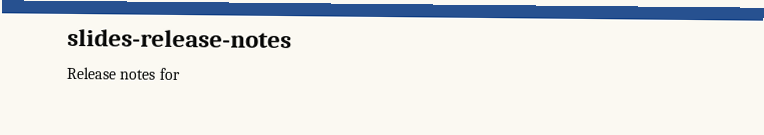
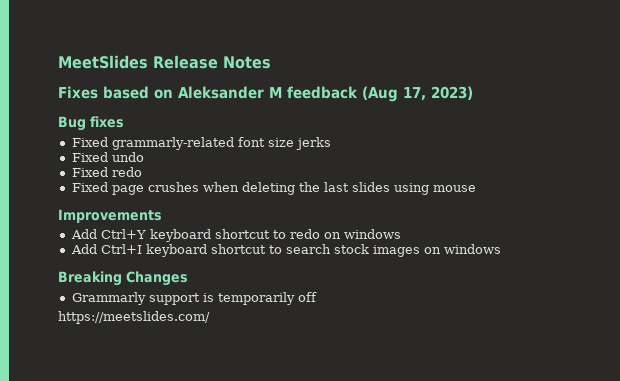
[67,28,292,49] [66,66,180,81] slides-release-notes // Release notes for -> [58,55,271,69] [58,86,473,102] [58,116,124,131] [71,137,331,150] [71,152,144,162] [71,167,142,177] [71,182,476,195] [58,209,162,223] [70,229,401,242] [70,244,501,257] [58,271,188,286] [71,292,317,305] [58,311,210,324] MeetSlides Release Notes // Fixes based on Aleksander M feedback (Aug 17, 2023) // Bug fixes // Fixed grammarly-related font size jerks // Fixed undo // Fixed redo // Fixed page crushes when deleting the last slides using mouse // Improvements // Add Ctrl+Y keyboard shortcut to redo on windows // Add Ctrl+I keyboard shortcut to search stock images on windows // Breaking Changes // Grammarly support is temporarily off // https://meetslides.com/

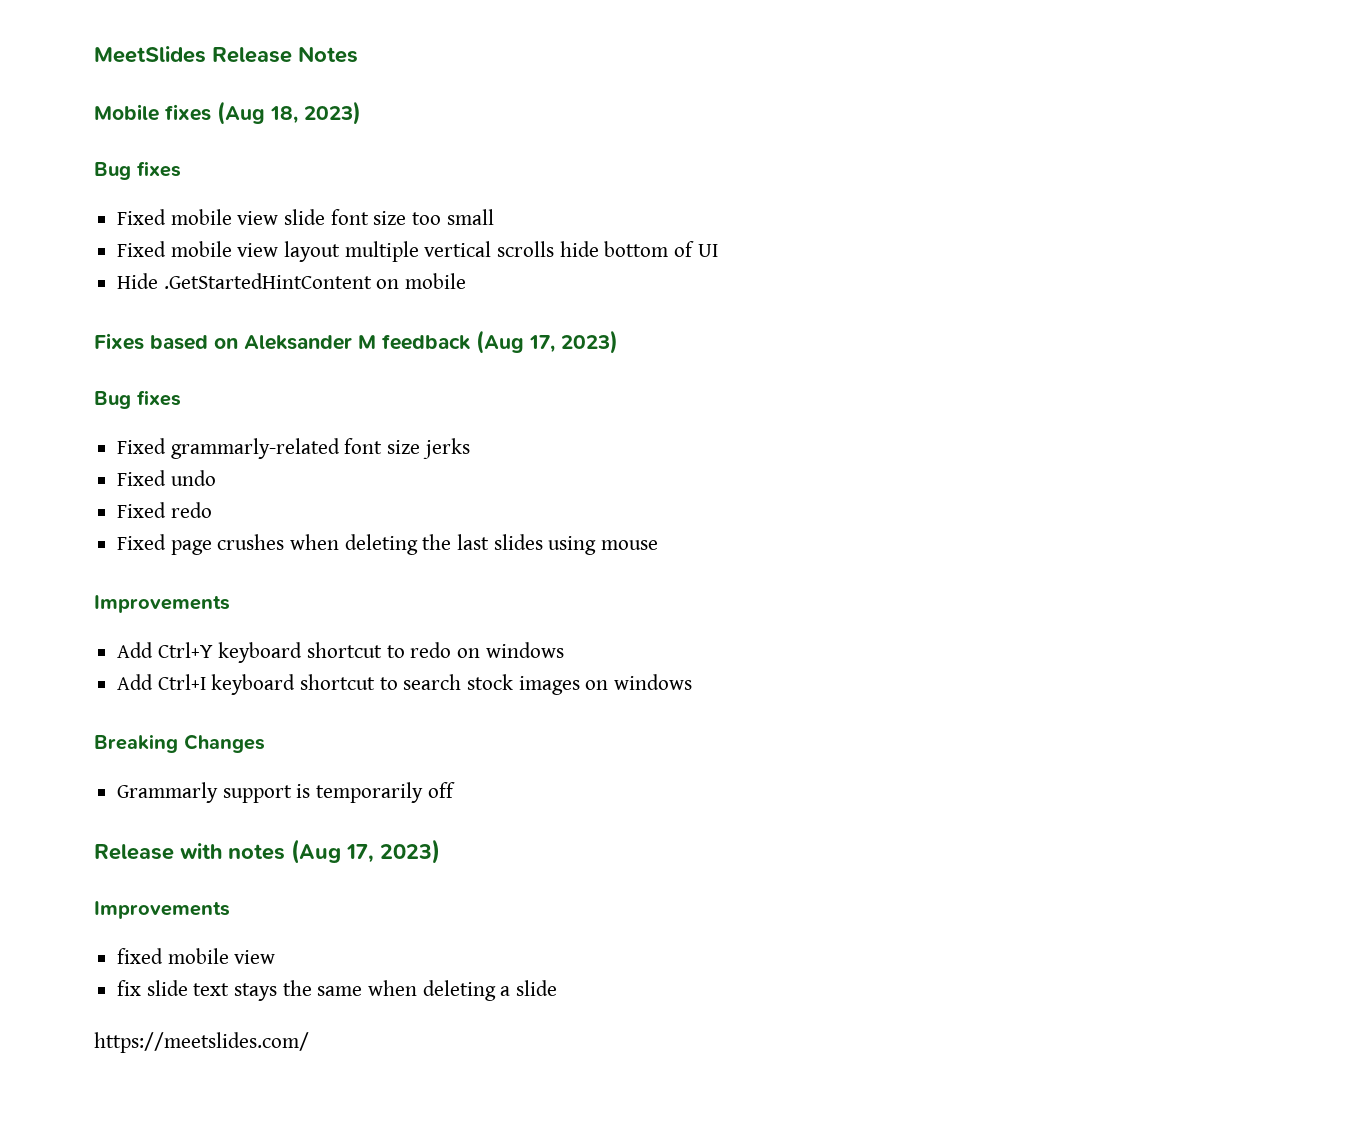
(271, 62) none -> [94,101,361,125] [94,161,181,180] [117,209,494,225] [117,241,718,262] [117,273,467,289] // Mobile fixes (Aug 18, 2023) // Bug fixes // Fixed mobile view slide font size too small // Fixed mobile view layout multiple vertical scrolls hide bottom of UI // Hide .GetStartedHintContent on mobile
(317, 297) none -> [94,839,440,864] [94,901,230,919] [117,948,276,964] [117,980,558,1001] // Release with notes (Aug 17, 2023) // Improvements // fixed mobile view // fix slide text stays the same when deleting a slide

